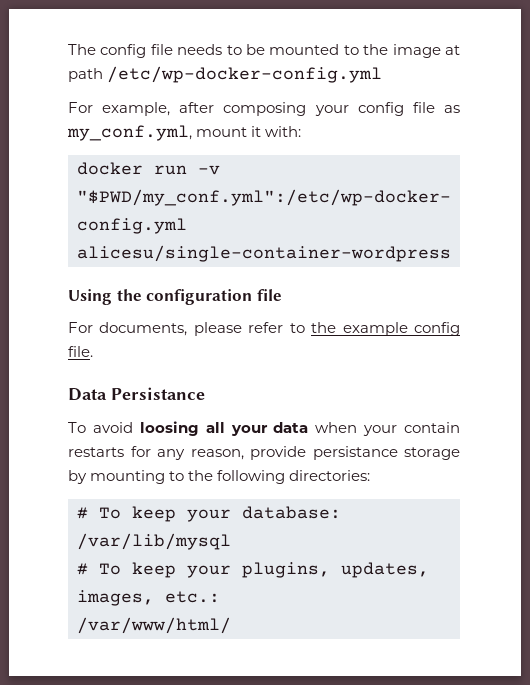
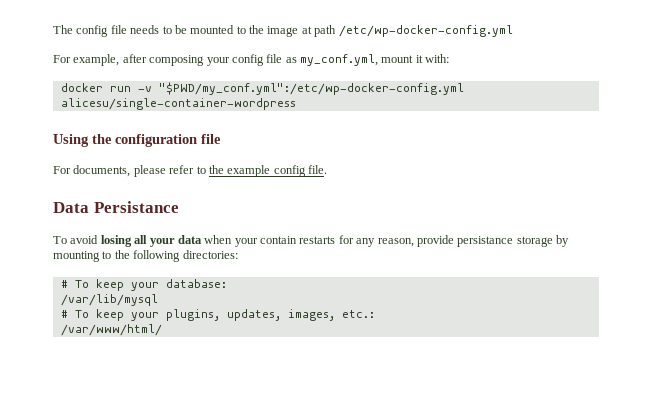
[139,421,199,436] loosing -> [100,235,132,247] losing

